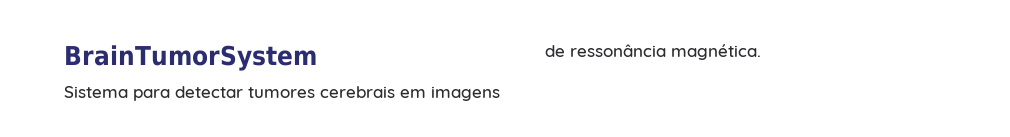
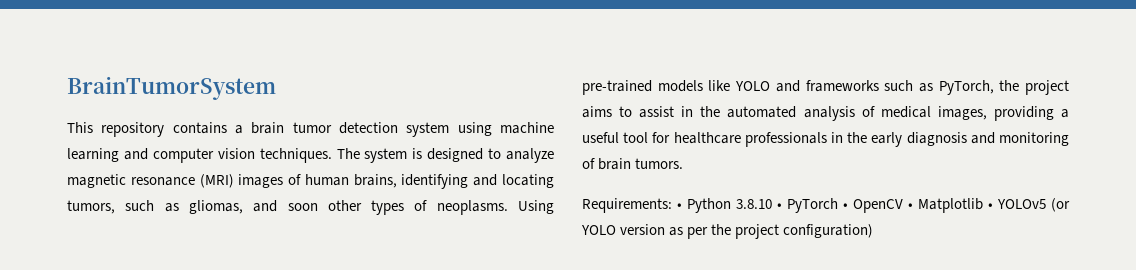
[64,86,500,101] [545,44,761,60] Sistema para detectar tumores cerebrais em imagens de ressonância magnética. -> [67,122,554,137] [67,148,554,163] [67,174,554,189] [67,200,554,215] [582,80,1069,95] [582,106,1069,121] [582,132,1069,147] [582,158,684,170] [582,198,1070,213] [581,224,874,239] This repository contains a brain tumor detection system using machine learning and computer vision techniques. The system is designed to analyze magnetic resonance (MRI) images of human brains, identifying and locating tumors, such as gliomas, and soon other types of neoplasms. Using pre-trained models like YOLO and frameworks such as PyTorch, the project aims to assist in the automated analysis of medical images, providing a useful tool for healthcare professionals in the early diagnosis and monitoring of brain tumors. // Requirements: • Python 3.8.10 • PyTorch • OpenCV • Matplotlib • YOLOv5 (or YOLO version as per the project configuration)

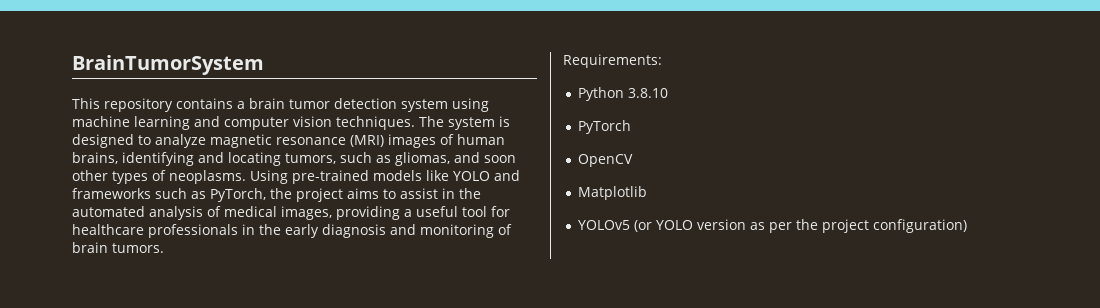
[677,203,682,209] • -> (662, 61) //
[777,203,782,209] • -> (669, 93) //
[843,203,848,209] • -> (632, 127) //
[908,203,913,209] • -> (634, 160) //
[988,203,993,209] • -> (648, 193) //

